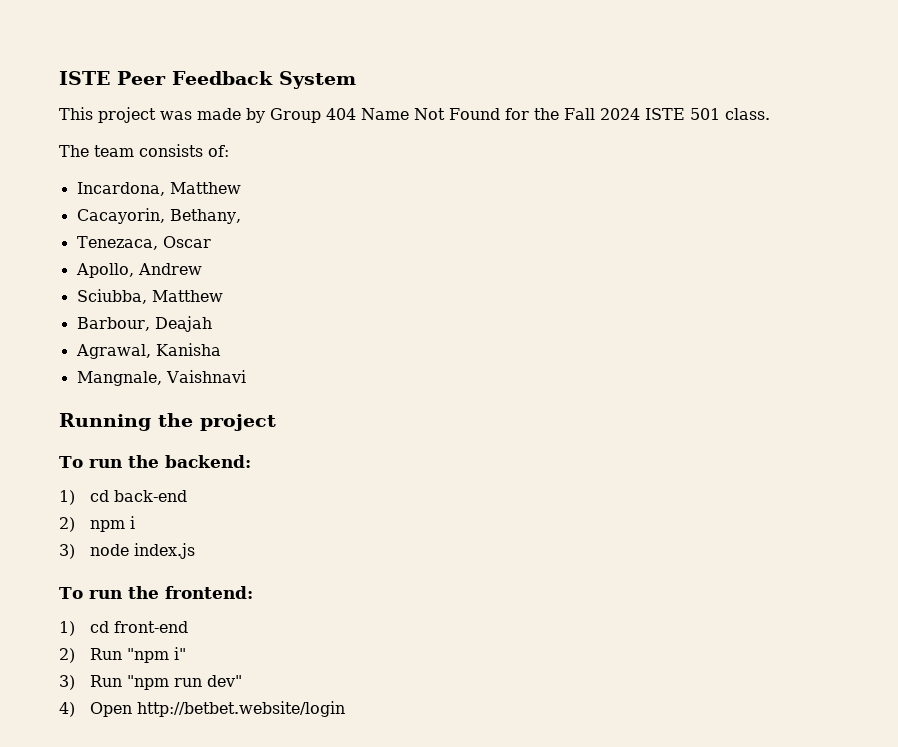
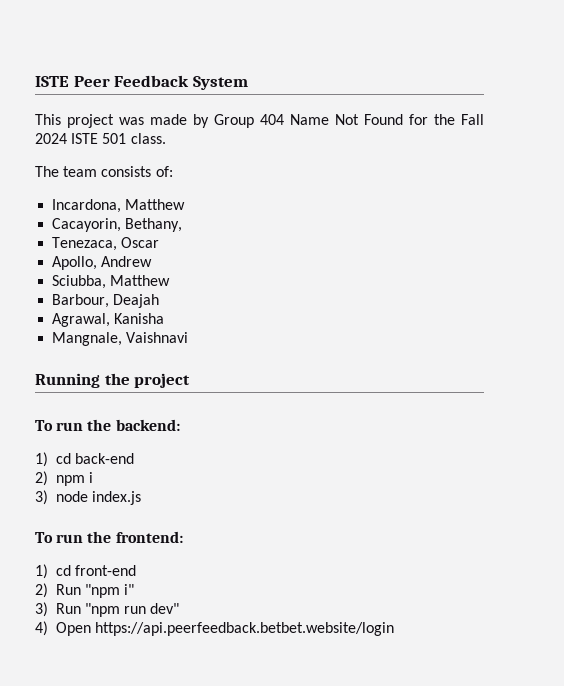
[137,701,346,717] http://betbet.website/login -> [94,622,394,636] https://api.peerfeedback.betbet.website/login

